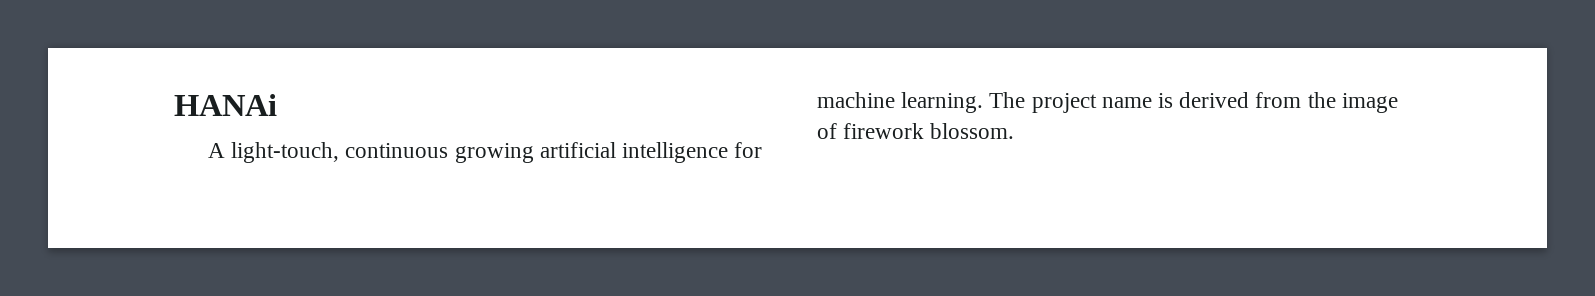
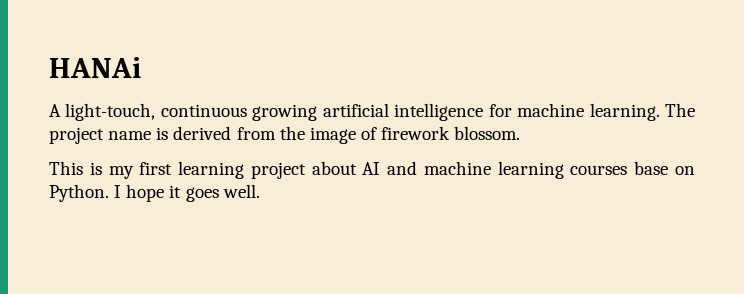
(1015, 131) none -> [49,161,695,179] [49,184,260,202] // This is my first learning project about AI and machine learning courses base on Python. I hope it goes well.

